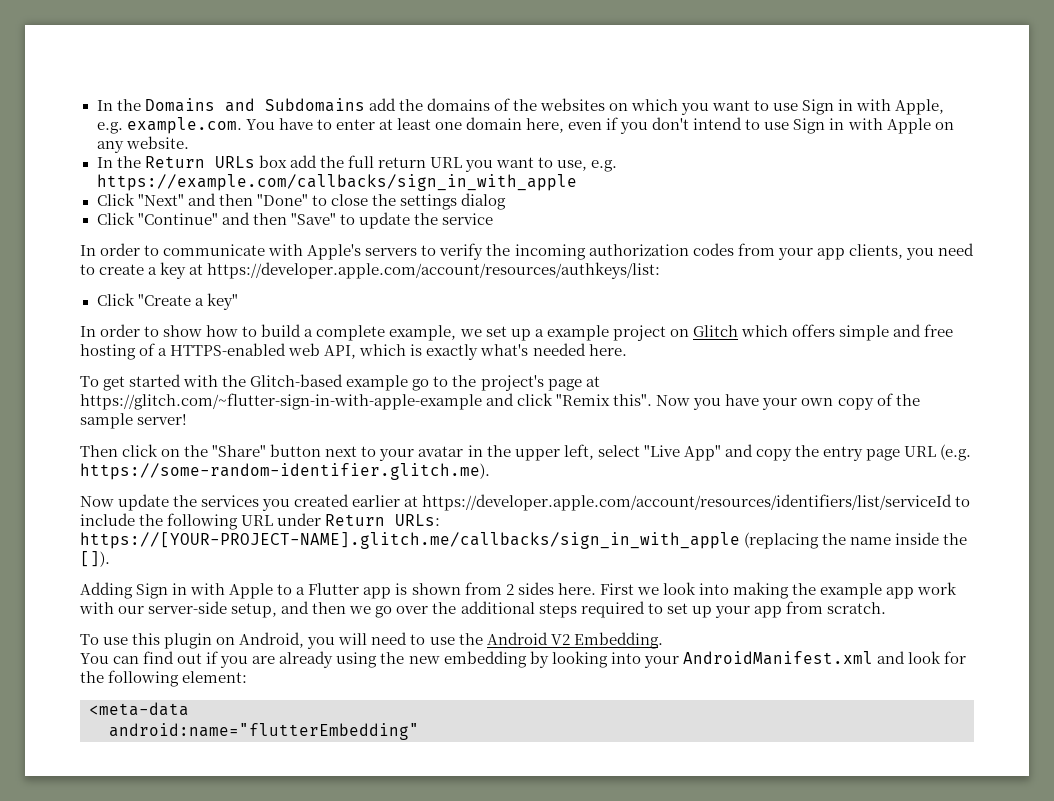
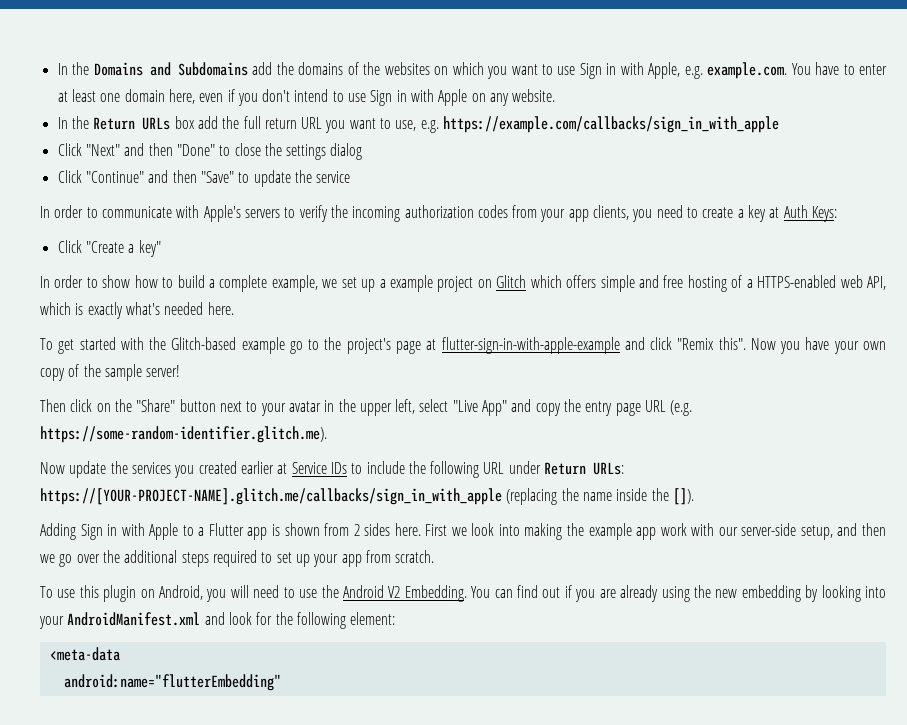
[207,262,661,279] https://developer.apple.com/account/resources/authkeys/list: -> [783,205,838,222] Auth Keys:
[80,393,482,410] https://glitch.com/~flutter-sign-in-with-apple-example -> [441,337,620,354] flutter-sign-in-with-apple-example
[422,494,953,511] https://developer.apple.com/account/resources/identifiers/list/serviceId -> [291,462,347,474] Service IDs
(663, 640) // -> (467, 593) none

